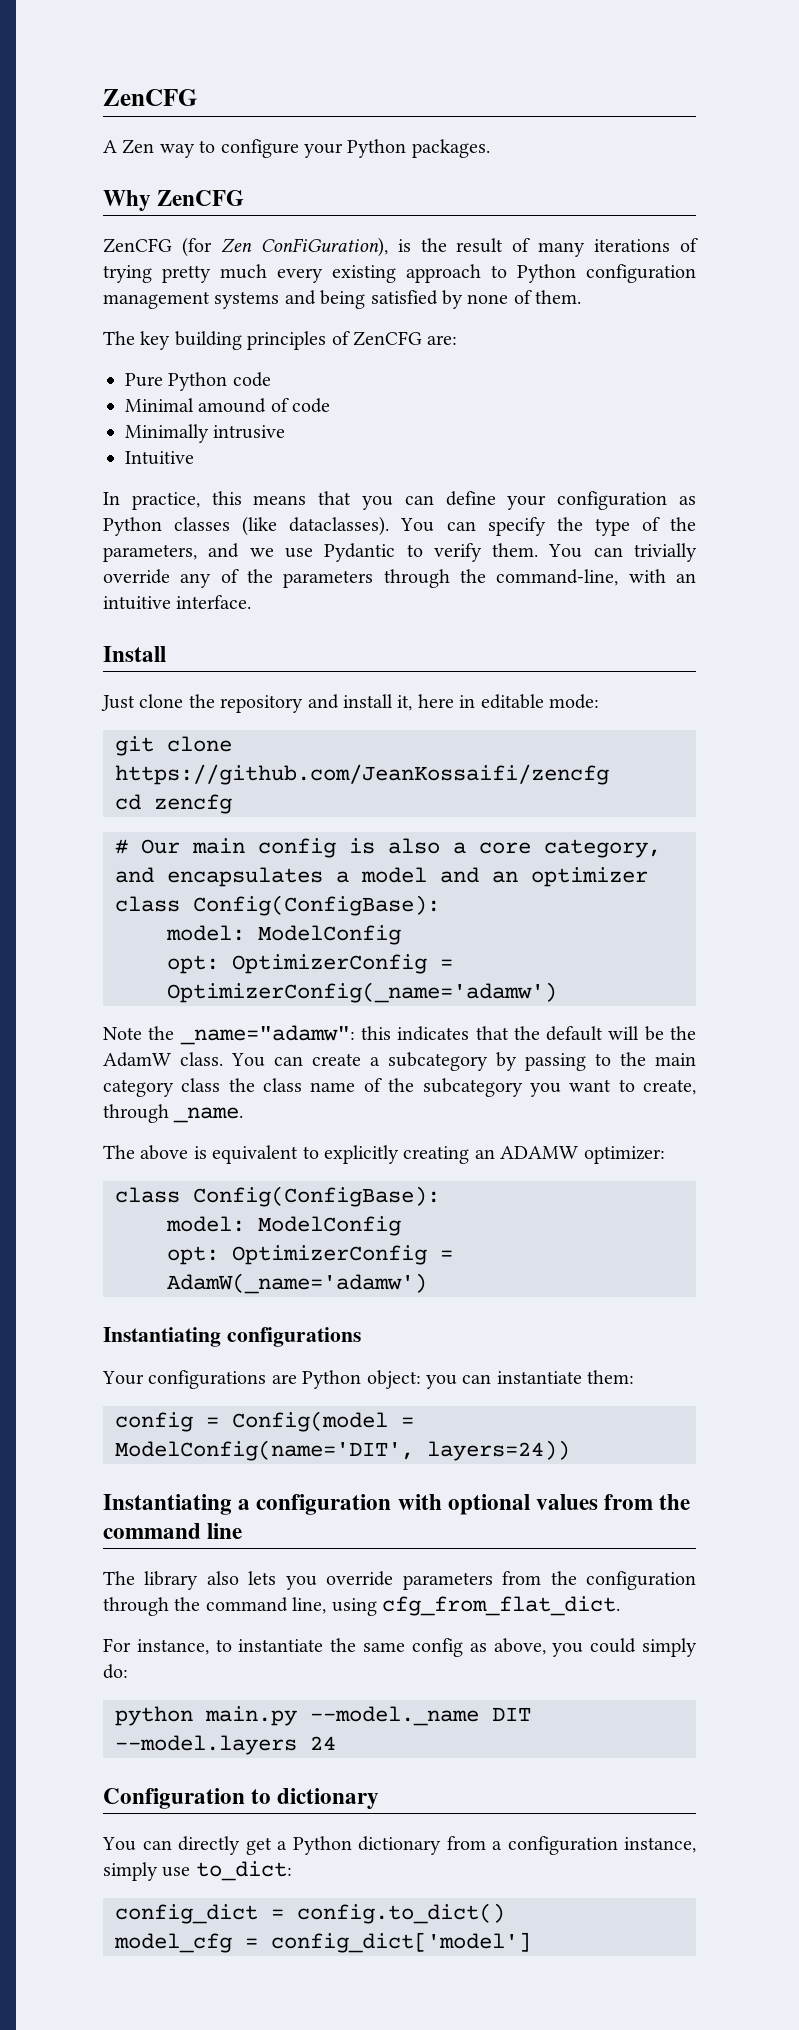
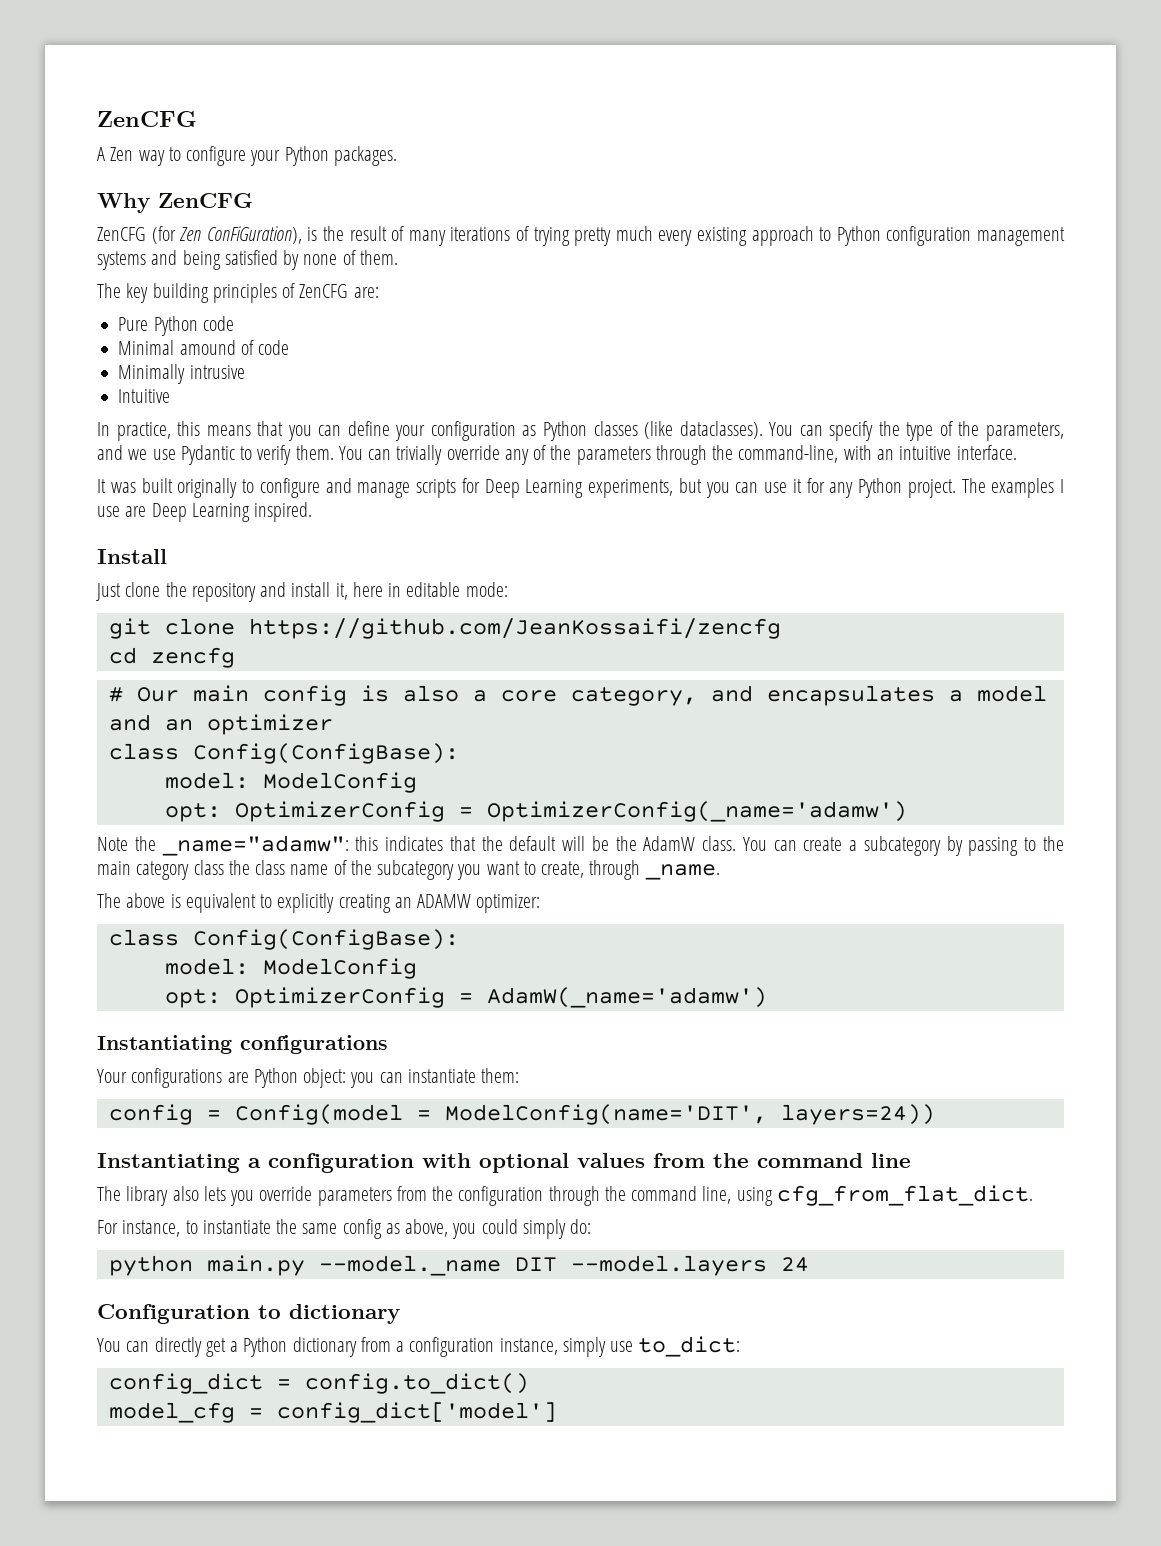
(252, 602) none -> [97,478,1064,498] [97,502,313,522] // It was built originally to configure and manage scripts for Deep Learning experiments, but you can use it for any Python project. The examples I use are Deep Learning inspired.

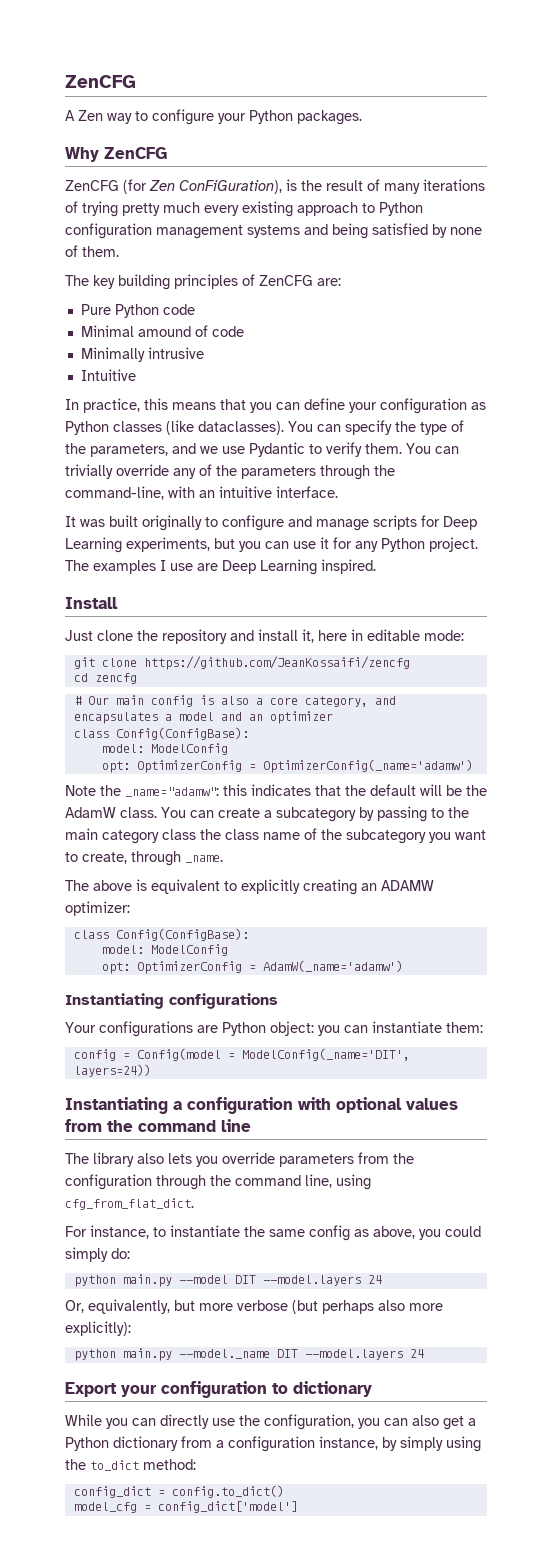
[444,1104,767,1125] ModelConfig(name='DIT', -> [241,1048,410,1061] ModelConfig(_name='DIT',
(592, 1226) none -> [73,1274,382,1287] [65,1299,443,1314] [65,1321,131,1336] // python main.py --model DIT --model.layers 24 // Or, equivalently, but more verbose (but perhaps also more explicitly):
[97,1304,250,1324] Configuration -> [65,1381,267,1398] Export your configuration
[97,1337,202,1357] You can directly -> [65,1414,439,1430] While you can directly use the configuration, you can also
[562,1336,741,1357] simply use to_dict: -> [382,1436,481,1452] [65,1459,196,1471] by simply using the to_dict method:

